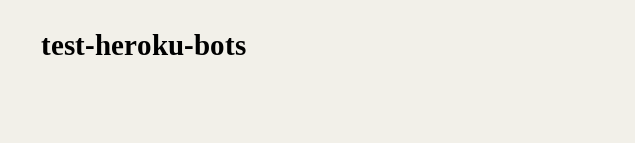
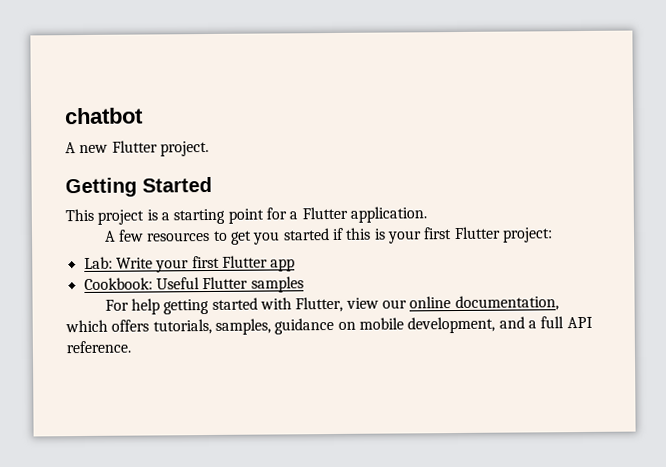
[41,34,246,55] test-heroku-bots -> [64,107,144,125] [65,140,209,157] [65,176,212,198] [65,206,427,225] [103,226,554,245] [83,255,296,273] [83,276,304,293] [104,295,559,315] [65,316,593,335] [66,340,131,354] chatbot // A new Flutter project. // Getting Started // This project is a starting point for a Flutter application. // A few resources to get you started if this is your first Flutter project: // Lab: Write your first Flutter app // Cookbook: Useful Flutter samples // For help getting started with Flutter, view our online documentation, which offers tutorials, samples, guidance on mobile development, and a full API reference.

